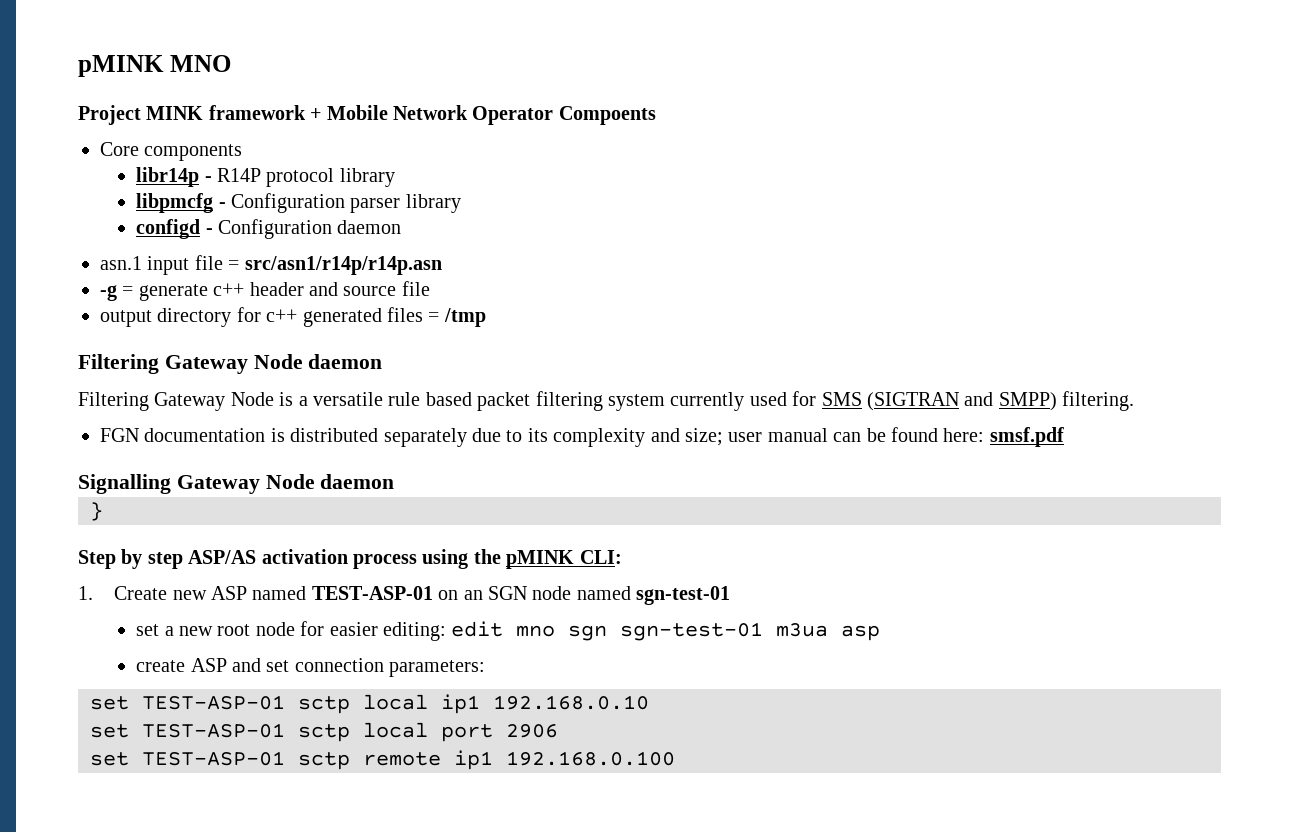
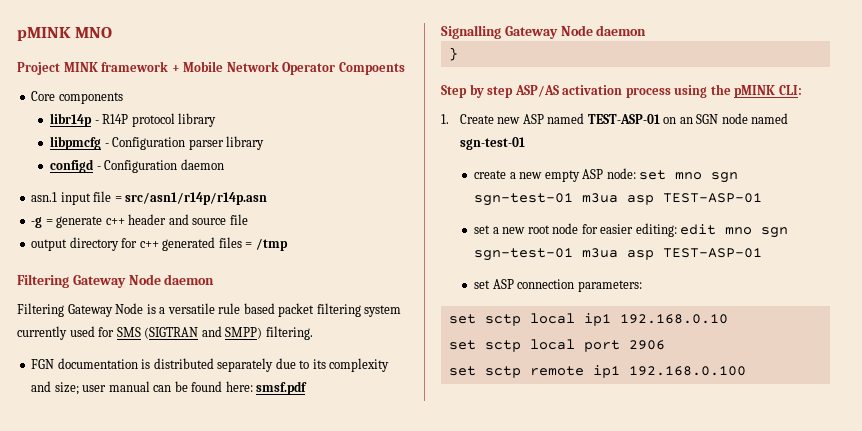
(731, 595) none -> [474,168,739,183] [474,193,763,206] // create a new empty ASP node: set mno sgn sgn-test-01 m3ua asp TEST-ASP-01
[136,658,290,672] // create ASP and set -> [663,248,763,258] [474,279,514,289] TEST-ASP-01 // set ASP
[142,695,285,710] TEST-ASP-01 -> (476, 319) none
[142,723,285,738] TEST-ASP-01 -> (476, 345) none
[142,751,285,766] TEST-ASP-01 -> (476, 371) none

